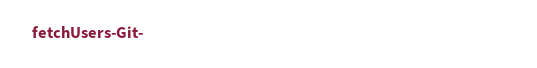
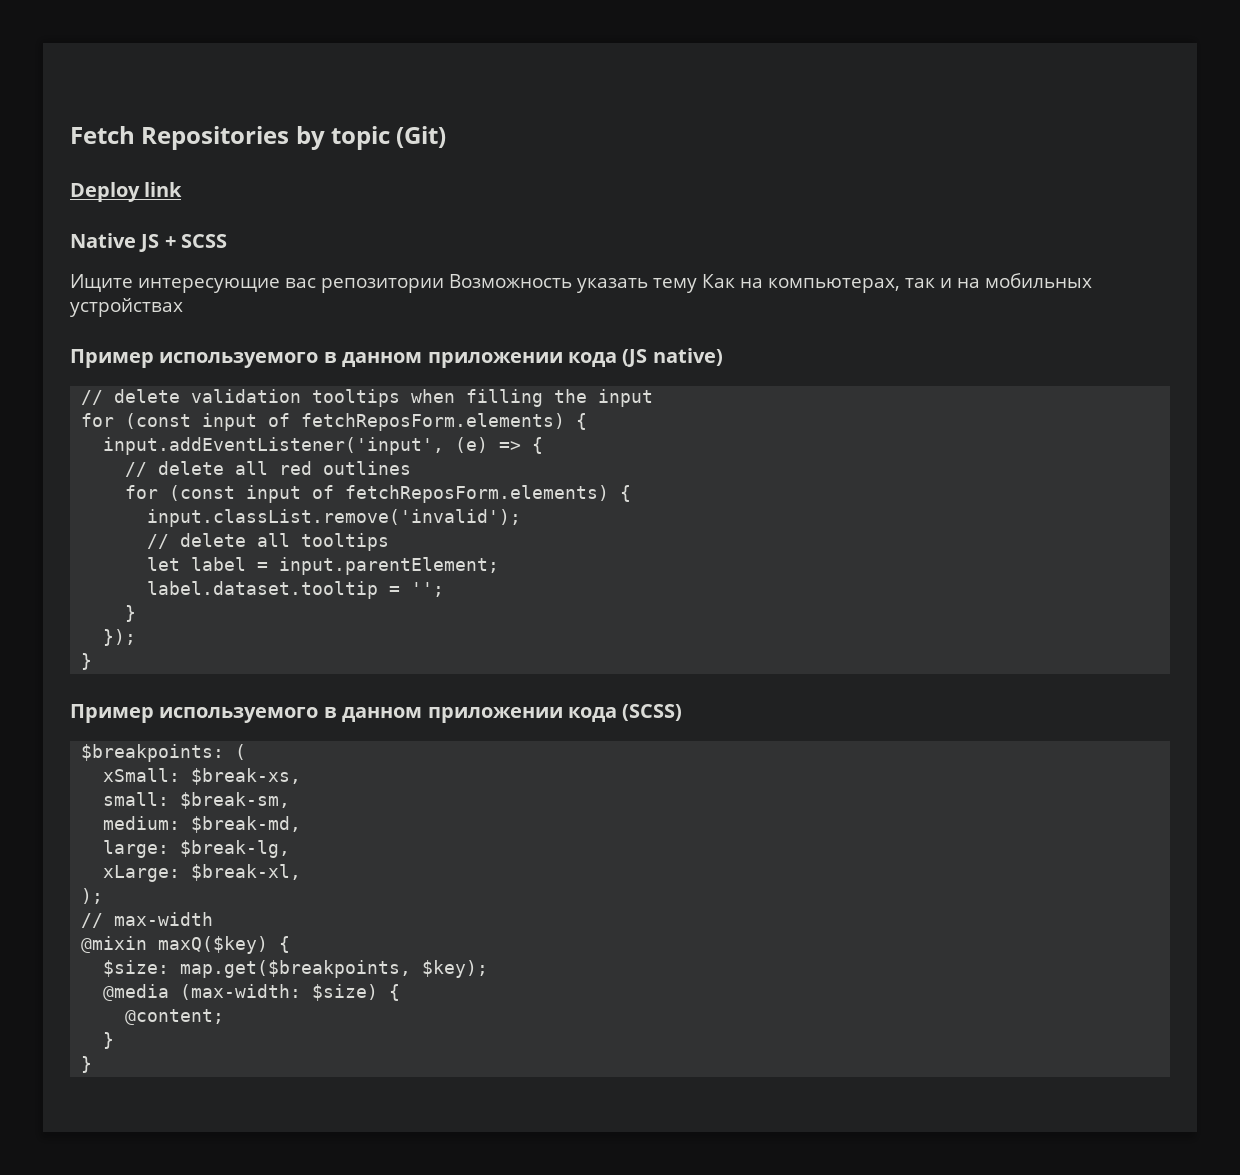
[32,26,143,38] fetchUsers-Git- -> [70,126,447,150] [70,182,183,202] [70,233,228,252] [70,273,1092,293] [70,298,183,317] [70,348,723,368] [81,389,654,407] [81,413,588,431] [103,437,544,455] [125,461,412,477] [125,485,632,503] [147,509,522,527] [147,533,390,551] [147,557,500,575] [147,581,445,599] [125,605,137,622] [103,629,137,646] [81,653,93,670] [70,704,683,723] [81,744,247,762] [103,768,302,785] [103,792,291,809] [103,816,302,833] [103,840,291,858] [103,864,302,882] [81,888,104,904] [81,912,214,928] [81,936,291,954] [103,960,489,978] [103,984,401,1001] [125,1009,225,1025] [103,1032,115,1049] [81,1056,93,1073] Fetch Repositories by topic (Git) // Deploy link // Native JS + SCSS // Ищите интересующие вас репозитории Возможность указать тему Как на компьютерах, так и на мобильных устройствах // Пример используемого в данном приложении кода (JS native) // // delete validation tooltips when filling the input // for (const input of fetchReposForm.elements) { // input.addEventListener('input', (e) => { // // delete all red outlines // for (const input of fetchReposForm.elements) { // input.classList.remove('invalid'); // // delete all tooltips // let label = input.parentElement; // label.dataset.tooltip = ''; // } // }); // } // Пример используемого в данном приложении кода (SCSS) // $breakpoints: ( // xSmall: $break-xs, // small: $break-sm, // medium: $break-md, // large: $break-lg, // xLarge: $break-xl, // ); // // max-width // @mixin maxQ($key) { // $size: map.get($breakpoints, $key); // @media (max-width: $size) { // @content; // } // }

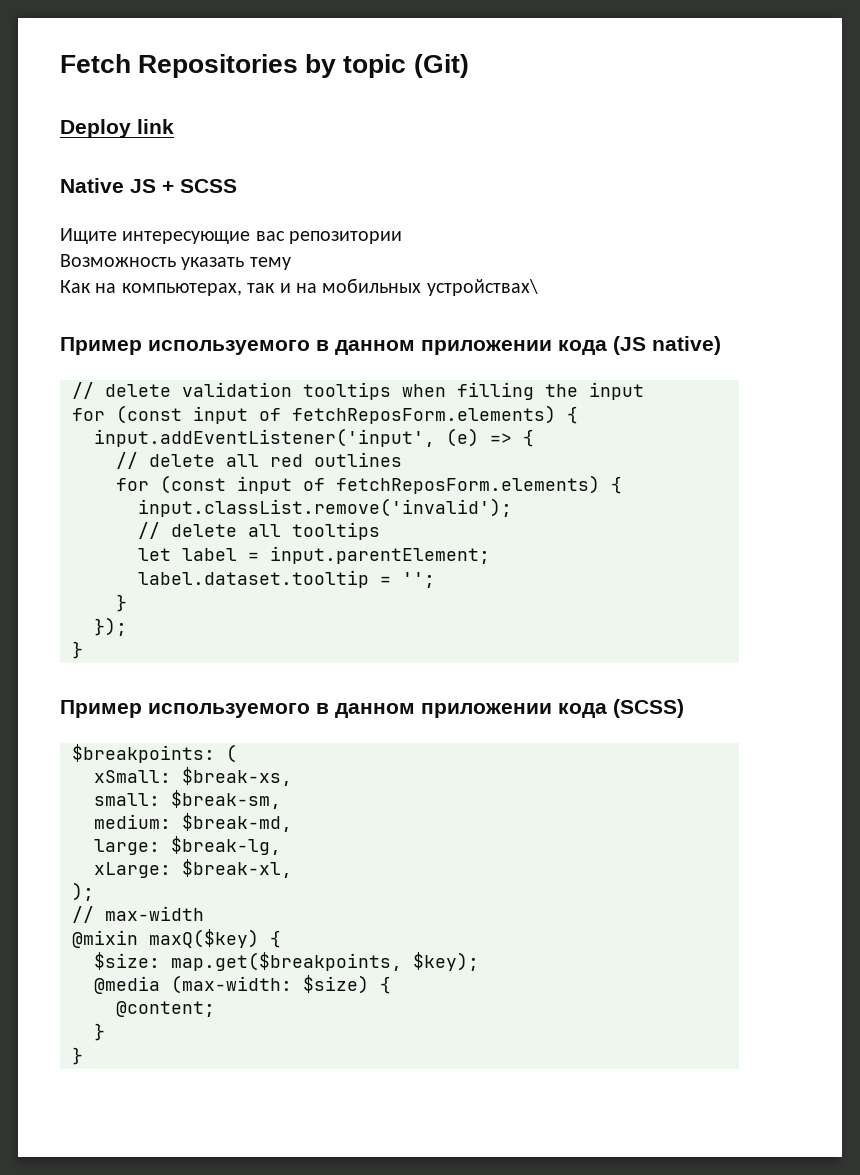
(444, 285) none -> (403, 237) //
(697, 285) none -> (291, 263) //
[70,298,183,317] устройствах -> [426,279,538,296] устройствах\

